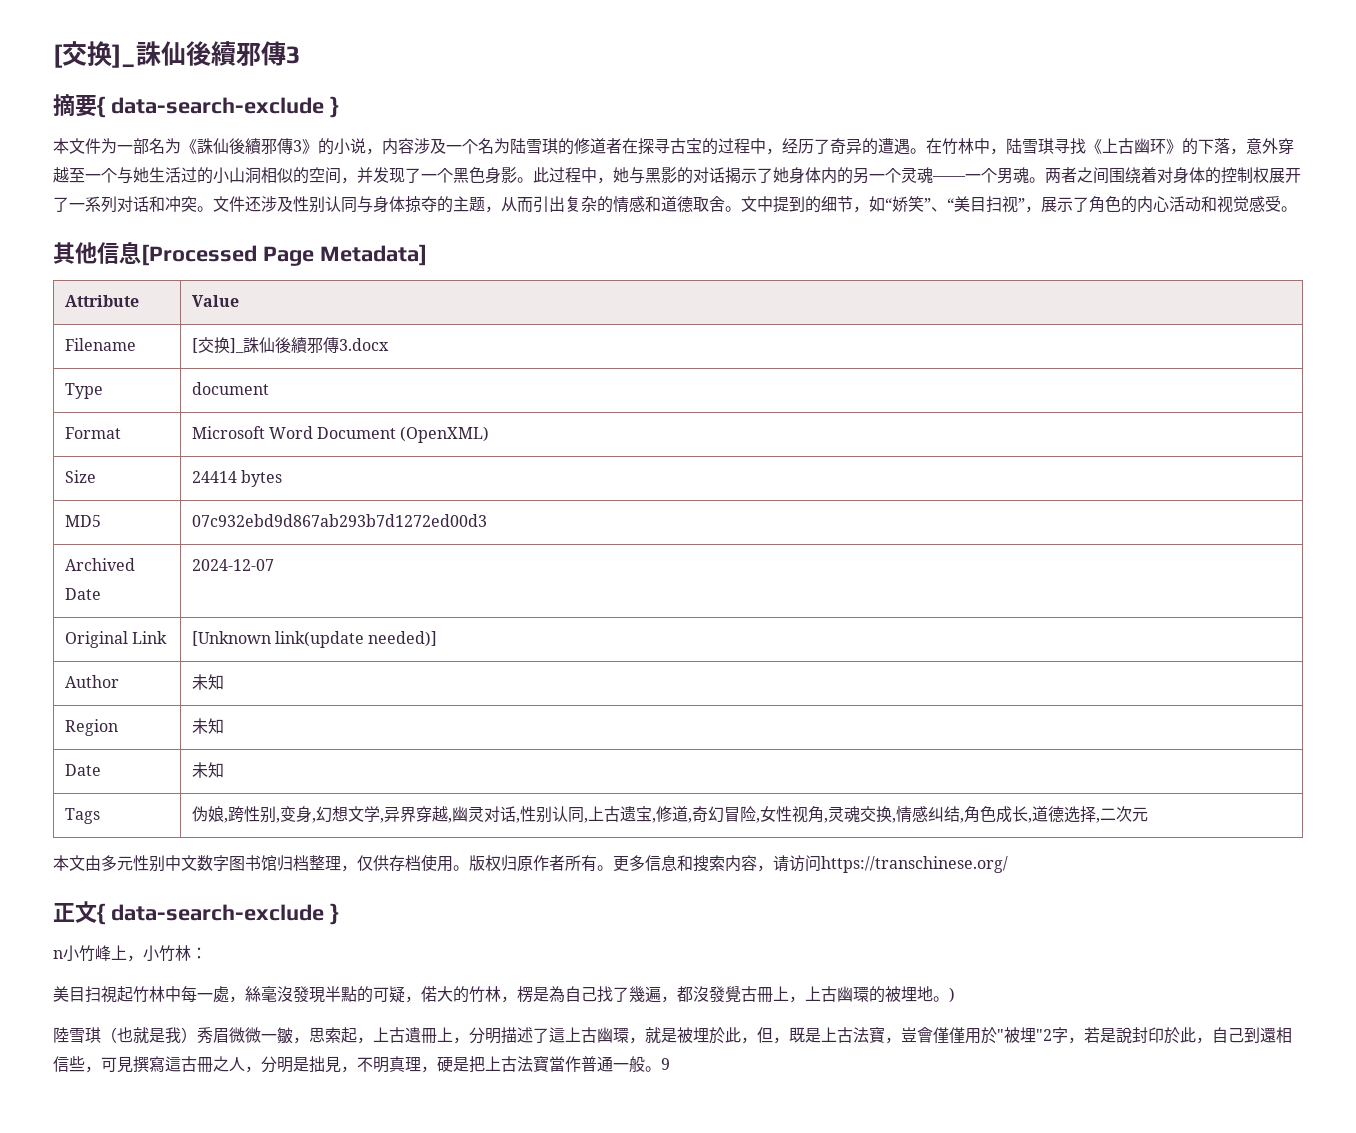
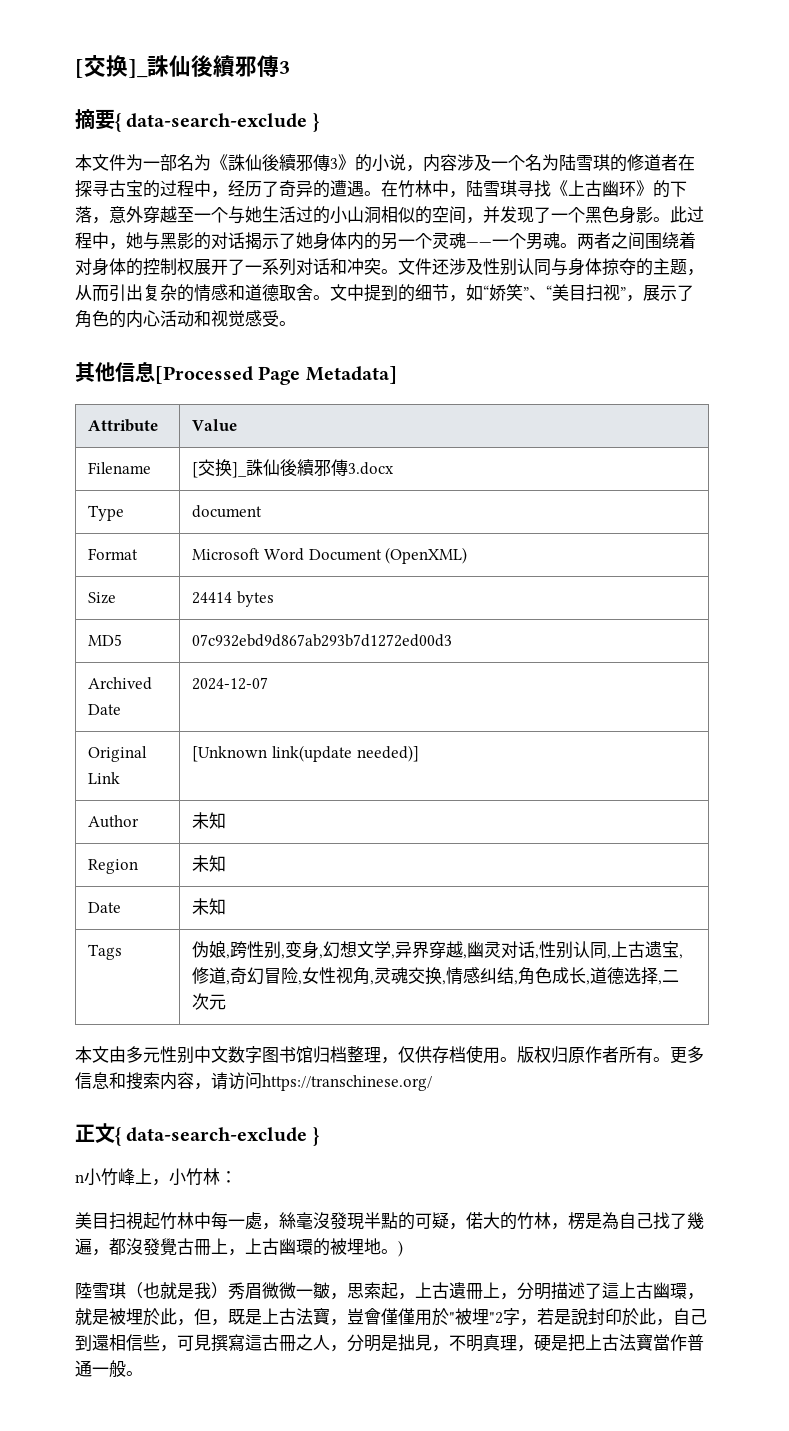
[661,1058,670,1070] 9 -> (143, 1373) none

